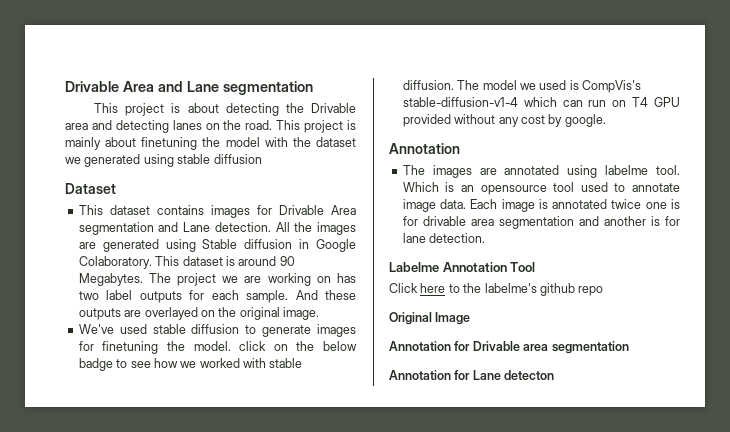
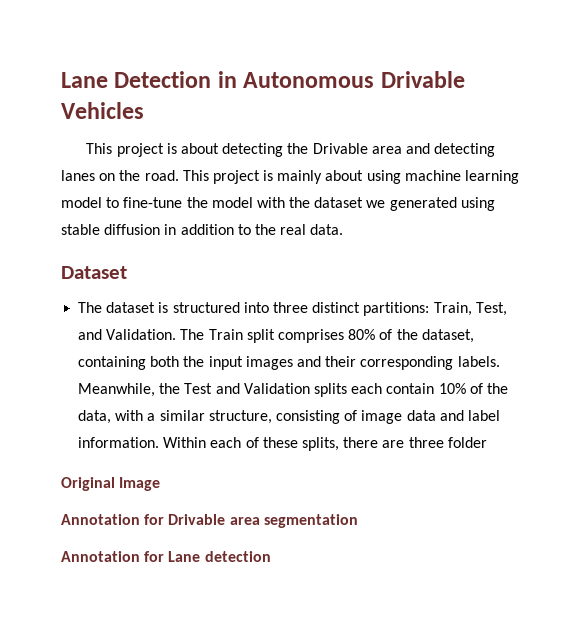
[65,81,313,95] Drivable Area and Lane segmentation -> [61,71,465,88] [61,102,144,119] Lane Detection in Autonomous Drivable Vehicles
[141,137,198,150] finetuning -> [366,170,520,184] [61,197,183,208] using machine learning model to fine-tune
[65,183,116,194] [78,205,356,218] [78,222,356,235] [78,239,356,252] [78,256,295,269] [78,273,356,286] [78,290,356,303] [78,307,319,320] [78,324,356,337] [78,341,357,354] [78,358,303,371] [402,80,641,93] [402,97,680,107] [402,114,606,127] [389,143,460,154] [402,165,680,178] [402,182,680,195] [402,199,680,212] [402,216,680,229] [402,233,486,243] [389,262,536,272] [389,283,604,296] // Dataset // This dataset contains images for Drivable Area segmentation and Lane detection. All the images are generated using Stable diffusion in Google Colaboratory. This dataset is around 90 Megabytes. The project we are working on has two label outputs for each sample. And these outputs are overlayed on the original image. // We've used stable diffusion to generate images for finetuning the model. click on the below badge to see how we worked with stable diffusion. The model we used is CompVis's stable-diffusion-v1-4 which can run on T4 GPU provided without any cost by google. // Annotation // The images are annotated using labelme tool. Which is an opensource tool used to annotate image data. Each image is annotated twice one is for drivable area segmentation and another is for lane detection. // Labelme Annotation Tool // Click here to the labelme's github repo -> [164,224,344,235] [61,266,127,279] [78,302,507,316] [78,329,474,343] [78,356,500,370] [78,383,508,397] [78,410,500,424] [78,437,487,451] in addition to the real data. // Dataset // The dataset is structured into three distinct partitions: Train, Test, and Validation. The Train split comprises 80% of the dataset, containing both the input images and their corresponding labels. Meanwhile, the Test and Validation splits each contain 10% of the data, with a similar structure, consisting of image data and label information. Within each of these splits, there are three folder
[504,370,555,380] detecton -> [204,551,271,562] detection

